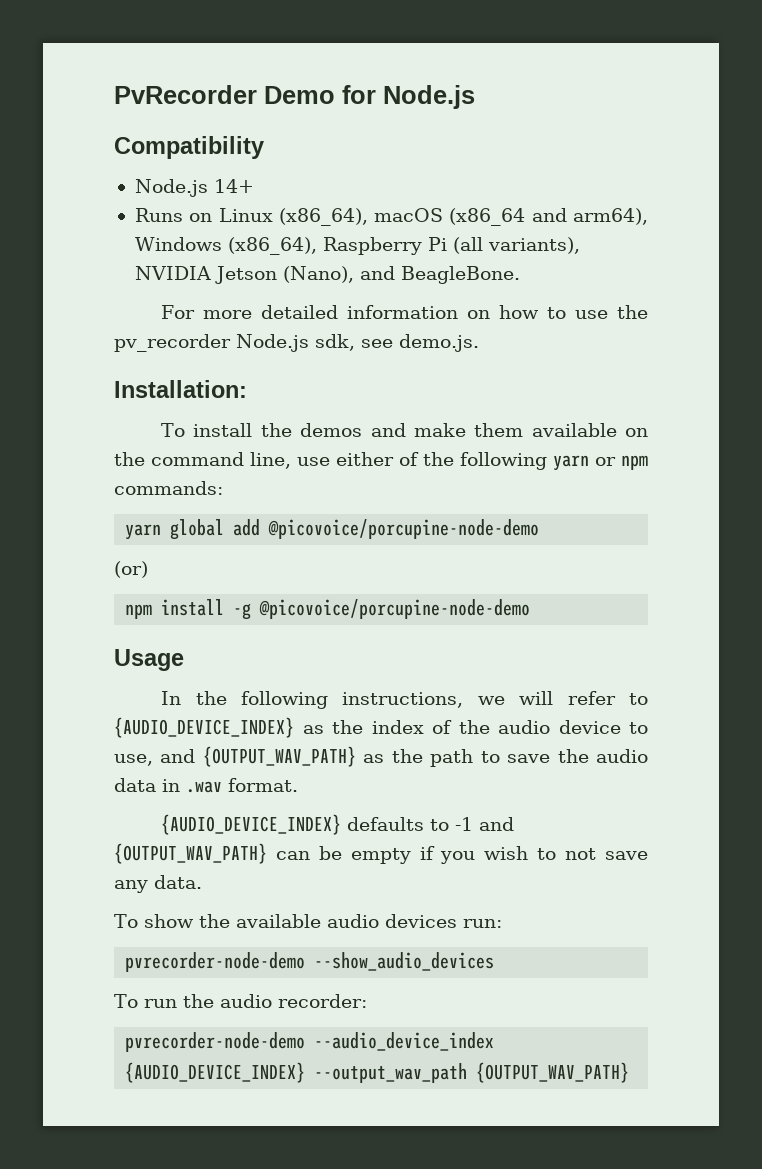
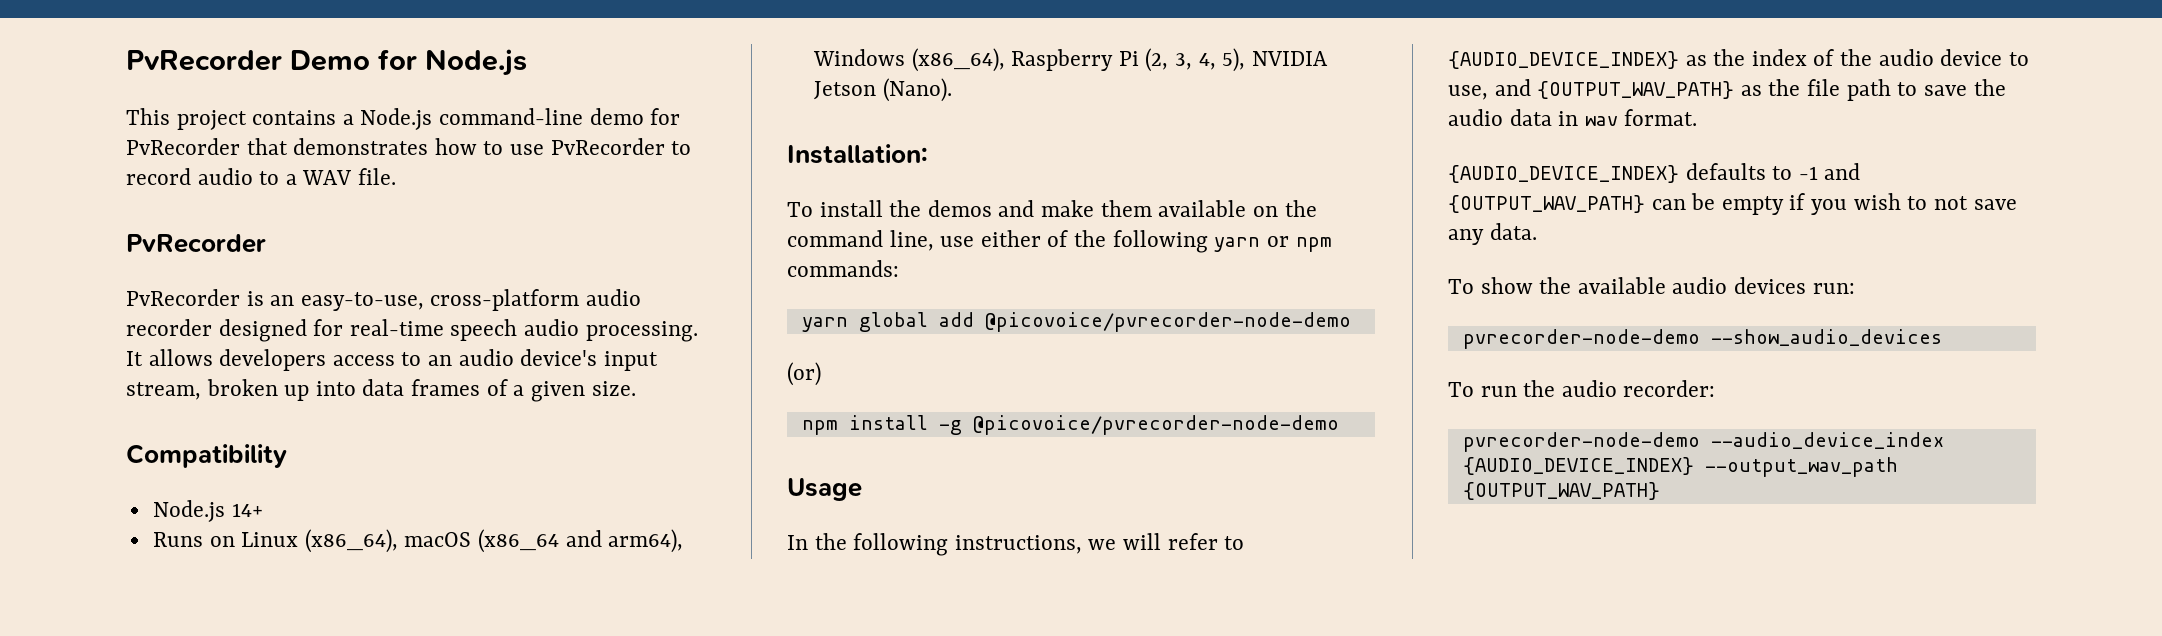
(475, 97) none -> [126,108,681,130] [126,138,692,155] [126,168,397,185] [126,234,266,253] [126,289,642,311] [126,319,698,342] [126,349,658,371] [126,379,636,402] // This project contains a Node.js command-line demo for PvRecorder that demonstrates how to use PvRecorder to record audio to a WAV file. // PvRecorder // PvRecorder is an easy-to-use, cross-platform audio recorder designed for real-time speech audio processing. It allows developers access to an audio device's input stream, broken up into data frames of a given size.
[452,237,580,254] [134,266,520,284] [161,305,649,319] [114,334,479,352] (all variants), NVIDIA Jetson (Nano), and BeagleBone. // For more detailed information on how to use the pv_recorder Node.js sdk, see demo.js. -> [1145,48,1328,72] [813,78,952,102] (2, 3, 4, 5), NVIDIA Jetson (Nano).
[268,519,540,539] @picovoice/porcupine-node-demo -> [984,312,1351,332] @picovoice/pvrecorder-node-demo
[259,599,531,619] @picovoice/porcupine-node-demo -> [972,415,1339,435] @picovoice/pvrecorder-node-demo
(423, 756) none -> [1807,79,1841,96] file
[186,781,222,793] .wav -> [1584,116,1618,126] wav

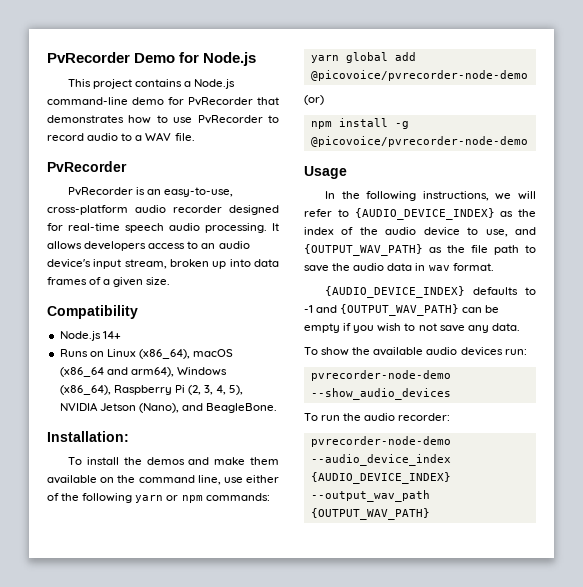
[882,78,952,102] (Nano). -> [138,403,278,413] (Nano), and BeagleBone.

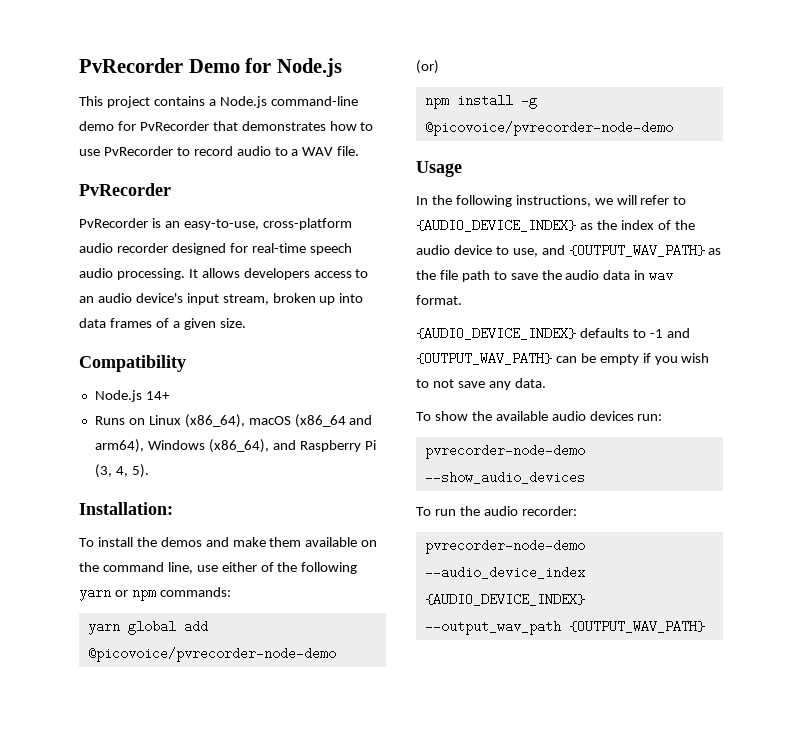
(111, 390) none -> [272,440,296,450] and
[187,385,244,395] [59,402,278,413] (2, 3, 4, 5), NVIDIA Jetson (Nano), and BeagleBone. -> [94,464,149,478] (3, 4, 5).

